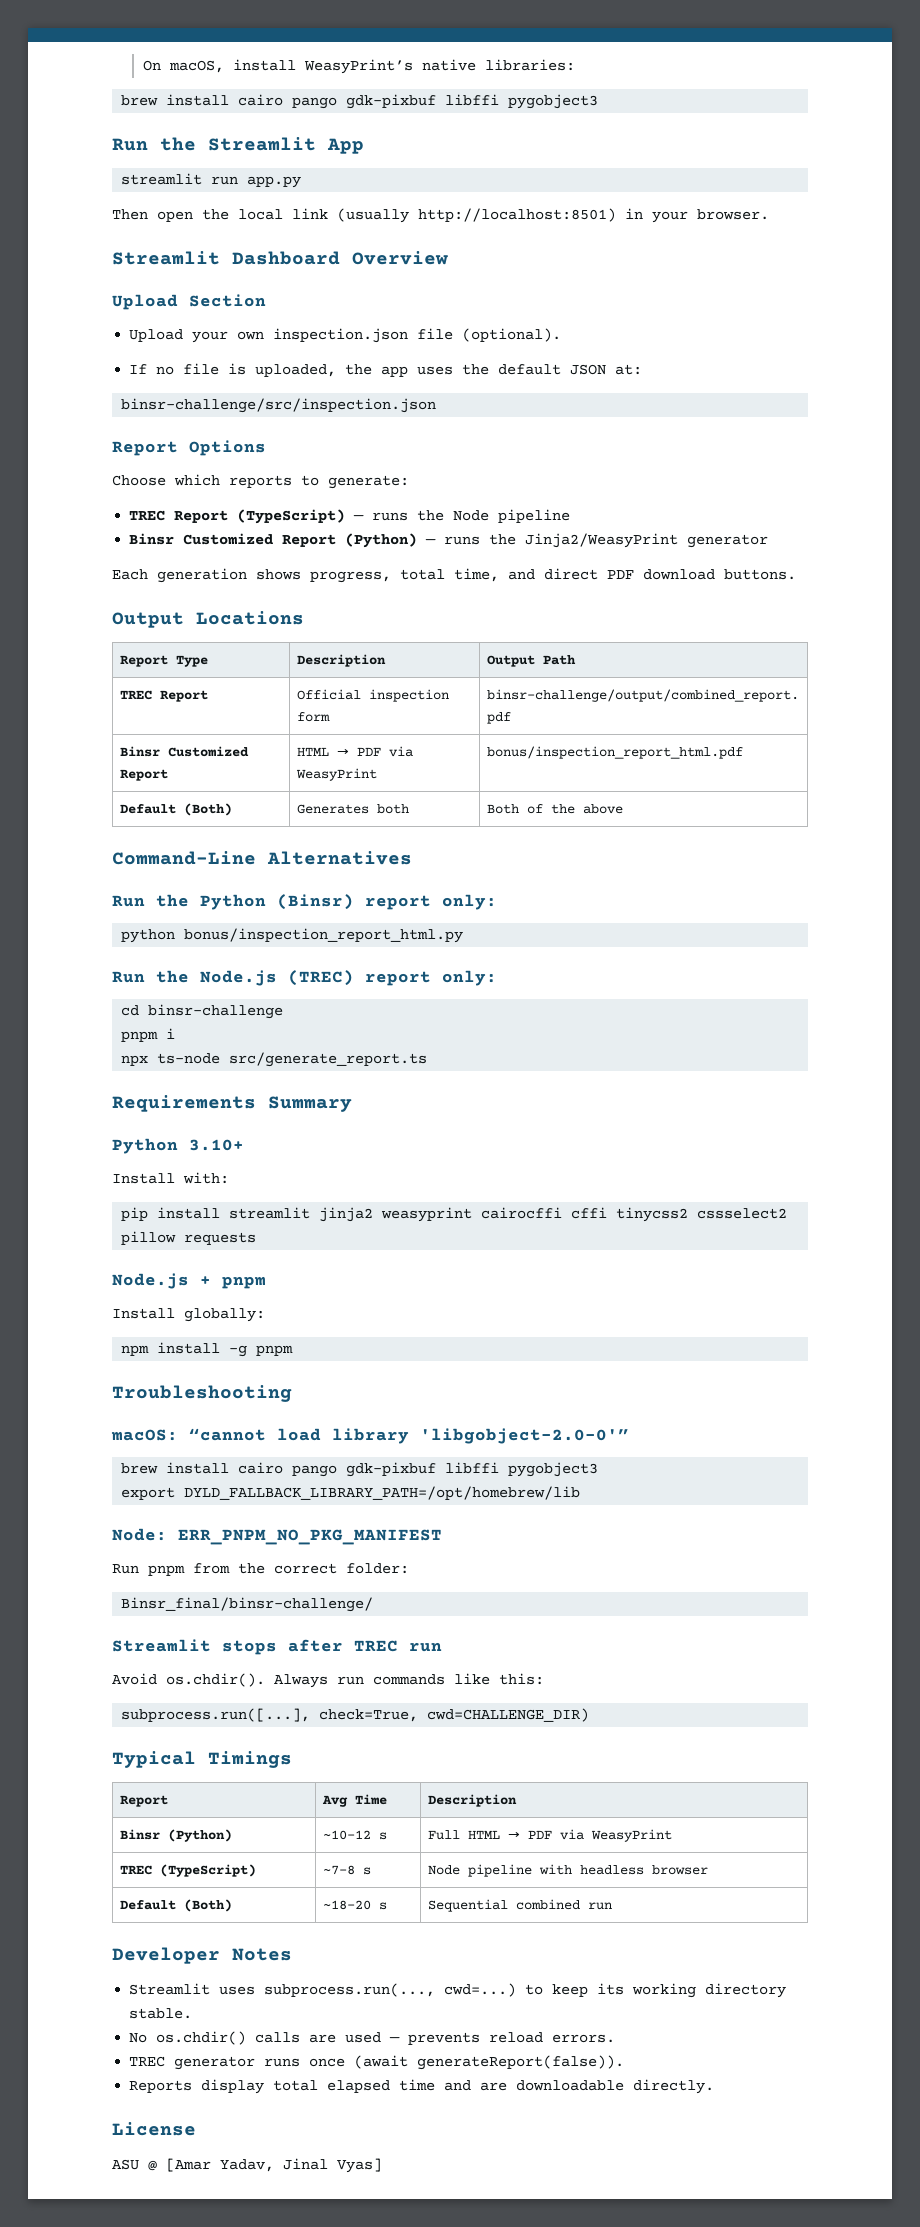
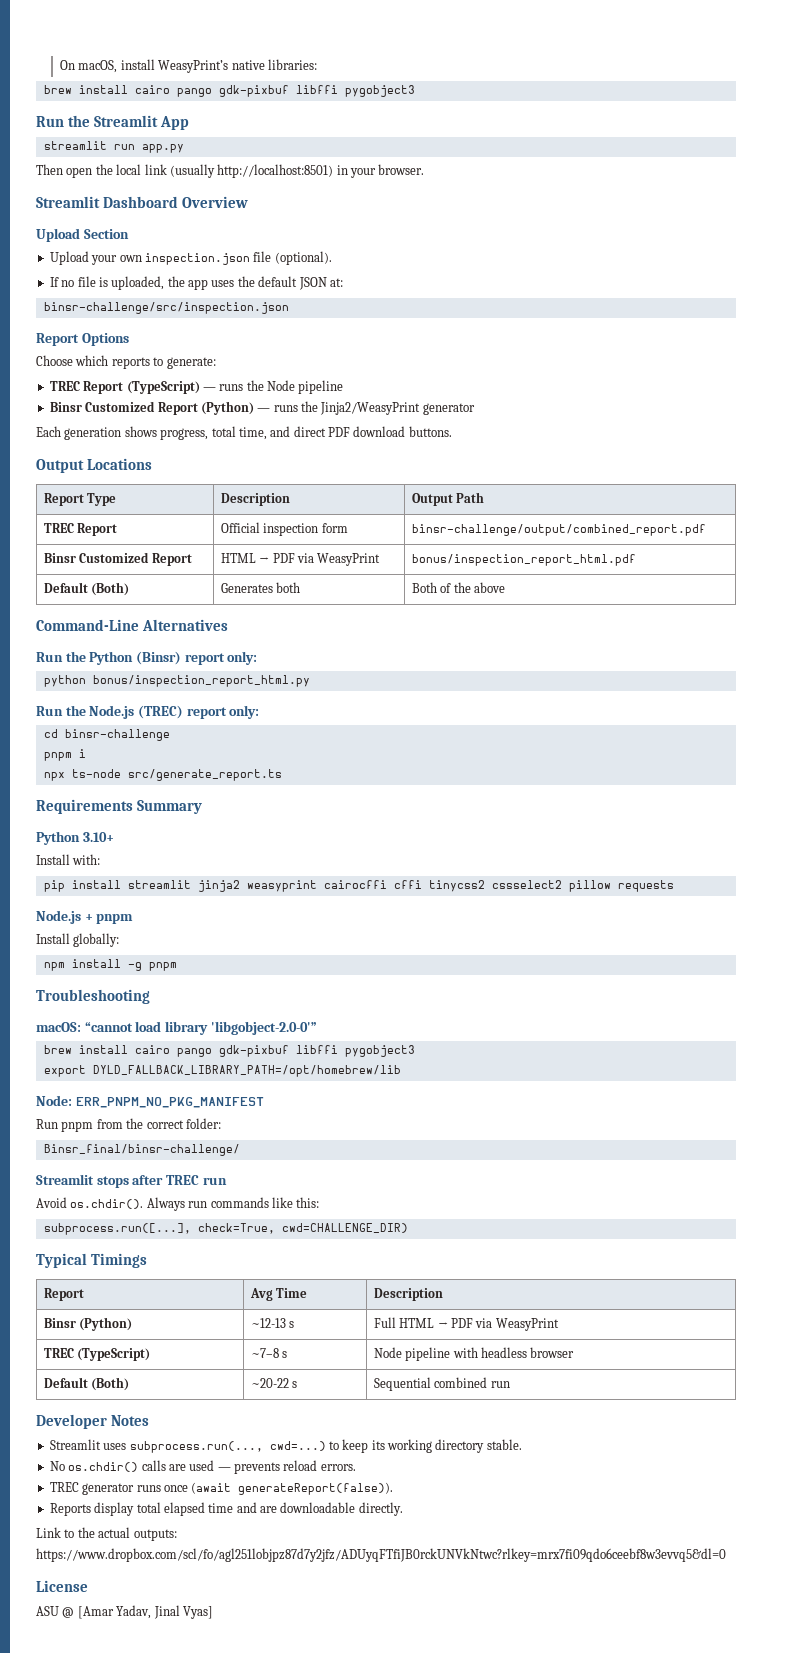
[322,1830,371,1840] ~10–12 -> [250,1318,286,1328] ~12-13
[322,1900,371,1910] ~18–20 -> [250,1378,289,1388] ~20-22
(715, 2086) none -> [36,1527,177,1541] [36,1548,726,1562] // Link to the actual outputs: https://www.dropbox.com/scl/fo/agl251lobjpz87d7y2jfz/ADUyqFTfiJB0rckUNVkNtwc?rlkey=mrx7fi09qdo6ceebf8w3evvq5&dl=0

